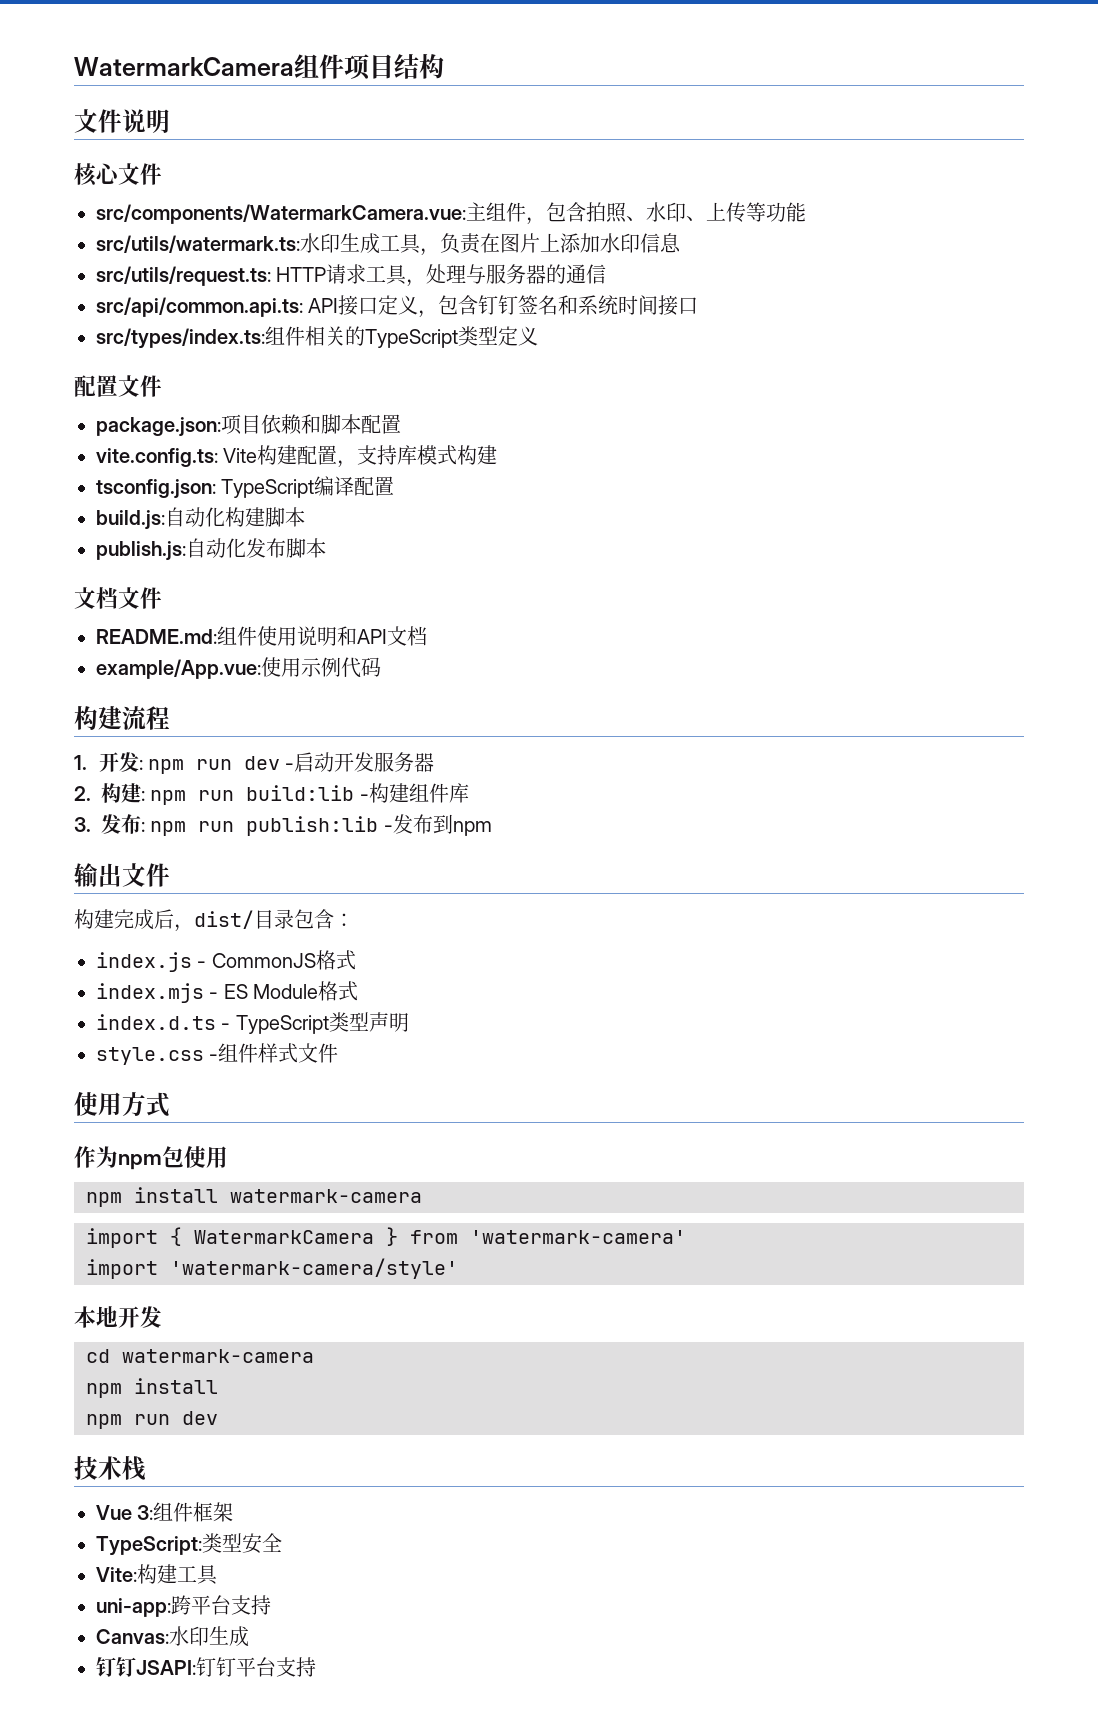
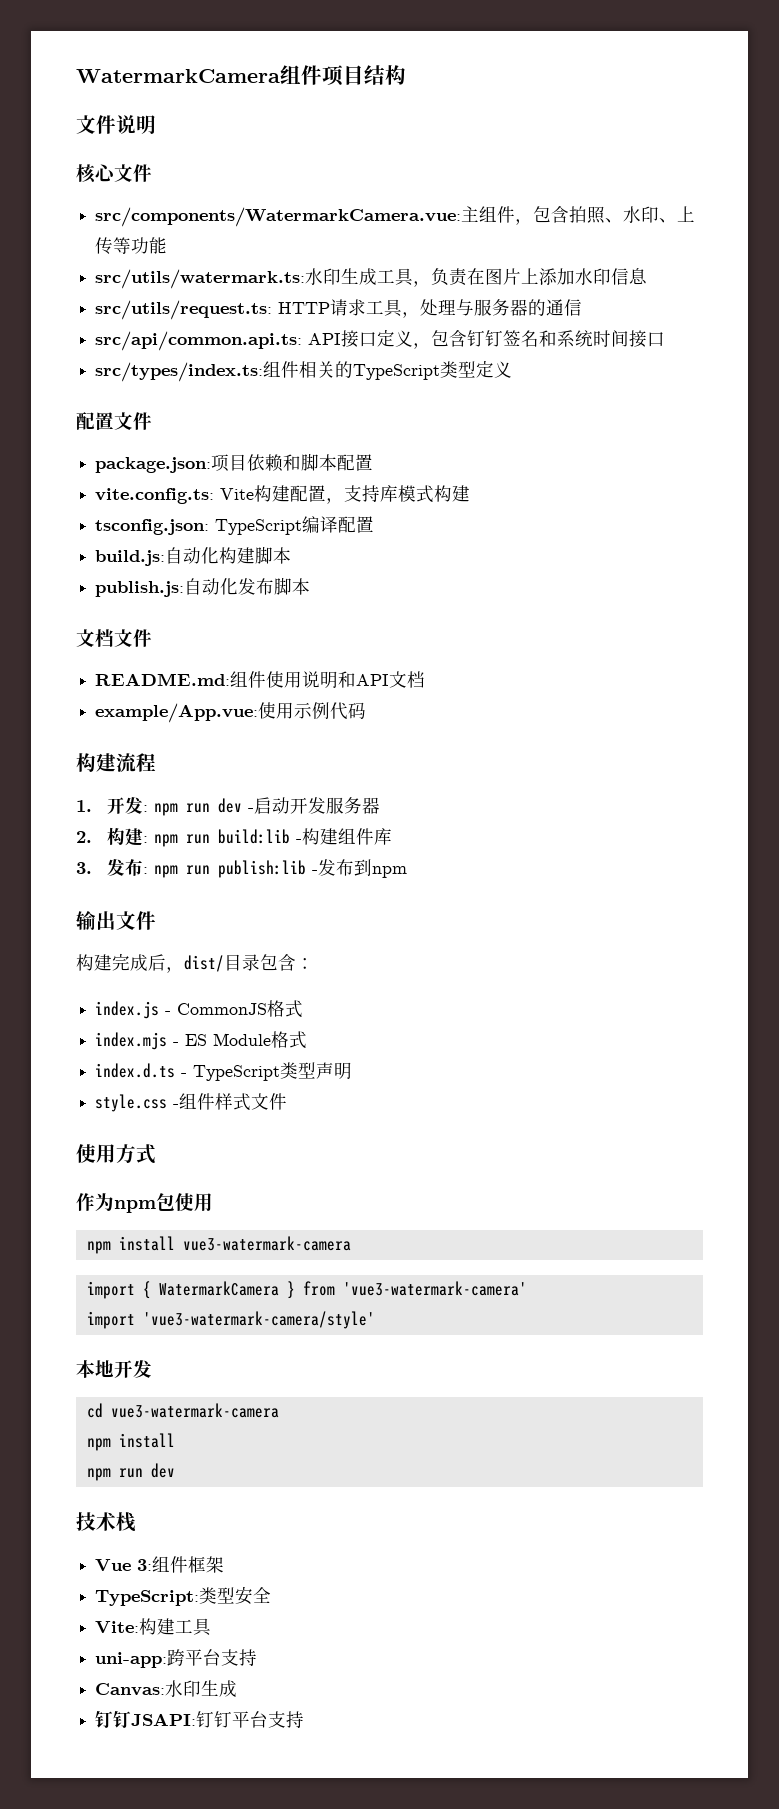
[230,1189,422,1203] watermark-camera -> [182,1236,351,1251] vue3-watermark-camera
[470,1230,686,1244] [86,1258,458,1279] 'watermark-camera' // import 'watermark-camera/style' -> [342,1281,527,1296] [86,1311,375,1329] 'vue3-watermark-camera' // import 'vue3-watermark-camera/style'
[122,1349,314,1363] watermark-camera -> [110,1403,279,1418] vue3-watermark-camera

